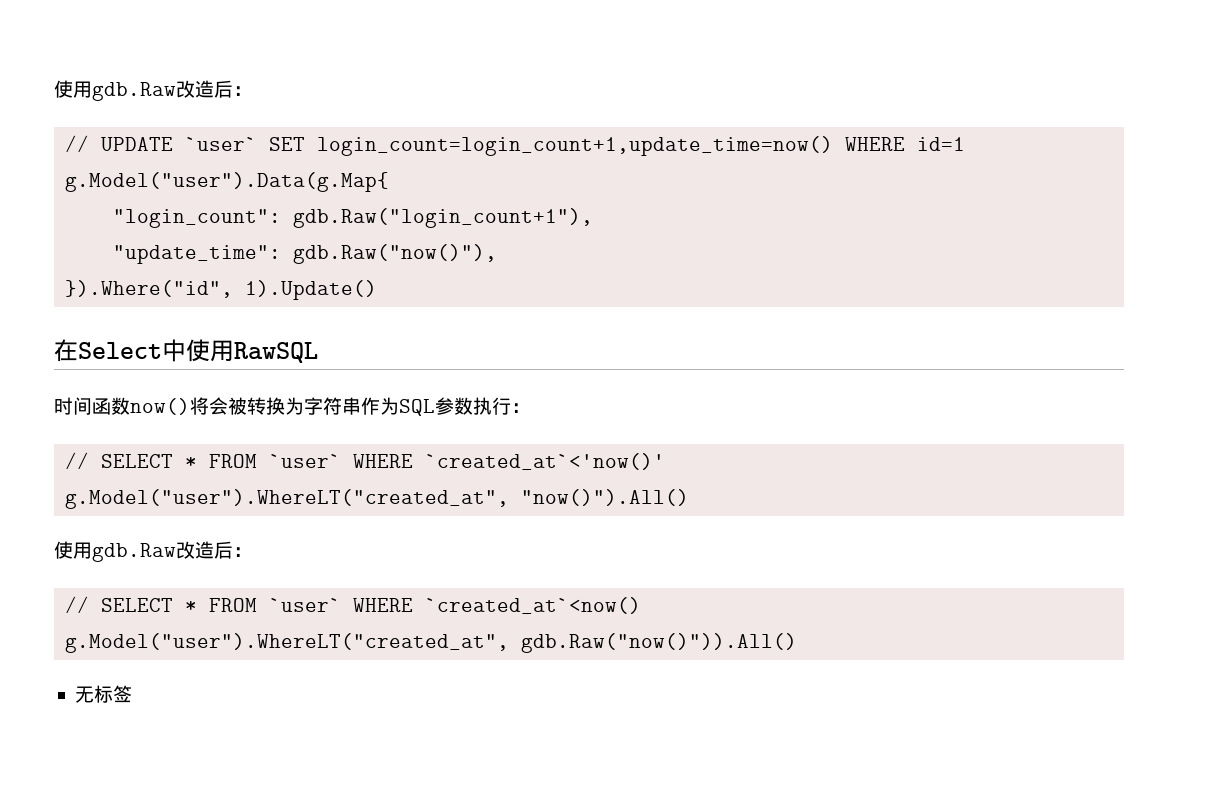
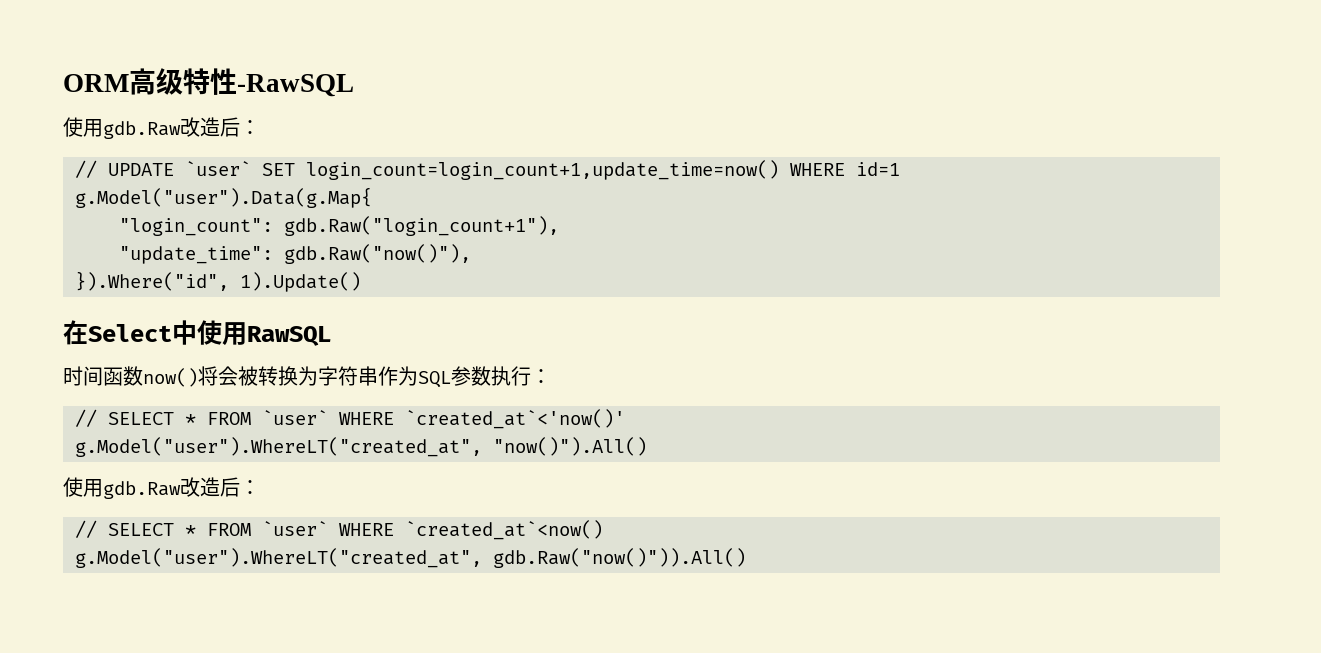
(54, 89) none -> [63,68,354,97] ORM高级特性-RawSQL //
[74,685,132,703] // 无标签 -> (746, 558) none

